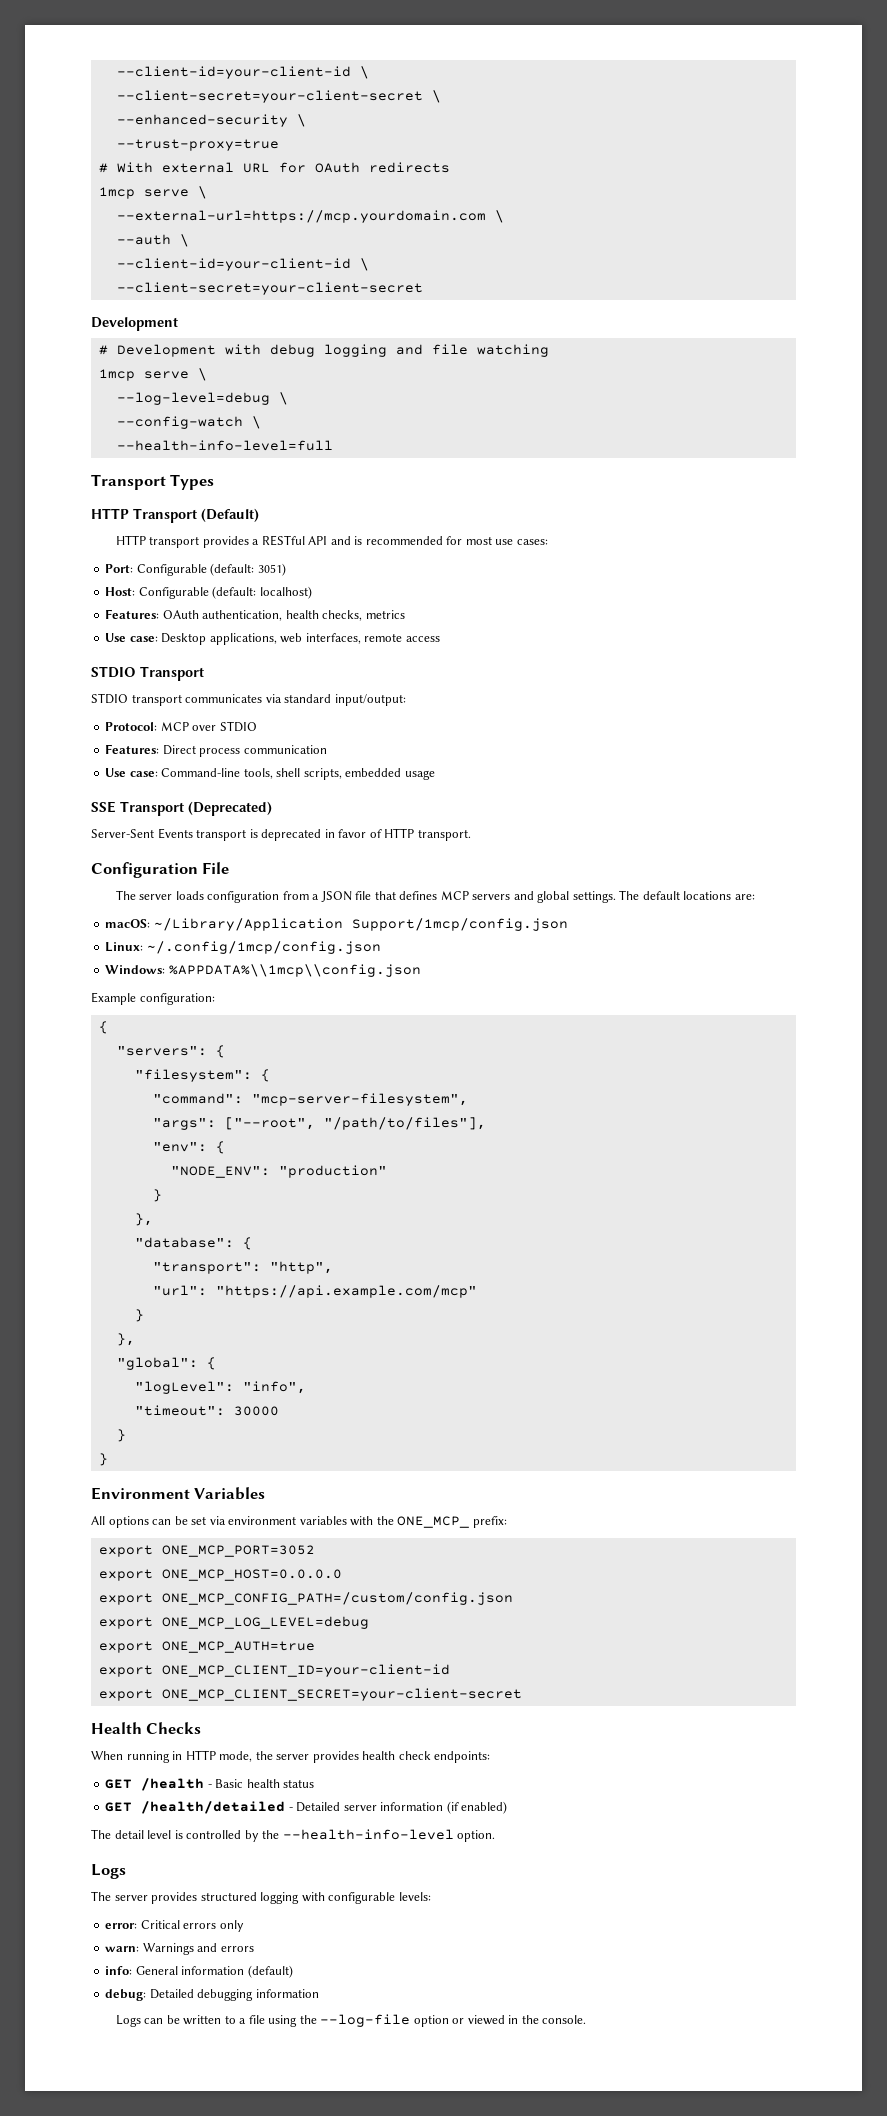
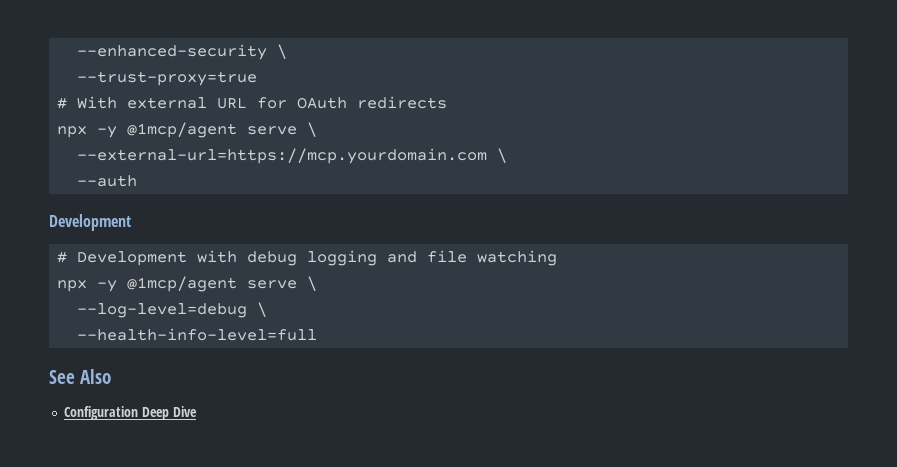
[116,66,369,79] [116,90,441,103] --client-id=your-client-id \ // --client-secret=your-client-secret \ // -> (77, 52) none
[98,187,135,199] 1mcp -> [57,122,238,138] npx -y @1mcp/agent
[179,234,189,247] [116,258,369,271] [116,282,423,295] \ // --client-id=your-client-id \ // --client-secret=your-client-secret -> (138, 181) none
[98,369,135,381] 1mcp -> [57,276,238,292] npx -y @1mcp/agent
[116,416,261,429] // --config-watch \ -> (268, 309) none
[91,474,215,490] [91,508,259,523] [115,535,548,548] [105,563,286,576] [105,586,312,599] [105,609,405,621] [105,633,440,645] [91,666,204,681] [91,693,406,706] [105,721,257,732] [105,744,327,757] [105,768,435,780] [91,801,272,816] [91,828,471,841] [91,862,230,878] [115,890,755,903] [105,918,568,931] [105,941,381,954] [105,964,421,977] [91,992,215,1005] [98,1021,108,1034] [116,1045,225,1058] [134,1069,270,1082] [152,1093,468,1106] [152,1117,486,1130] [152,1141,225,1154] [170,1165,387,1178] [152,1189,162,1202] [134,1213,153,1226] [134,1237,252,1250] [152,1261,333,1274] [152,1285,477,1298] [134,1309,144,1322] [116,1333,135,1346] [116,1357,216,1370] [134,1381,306,1394] [134,1405,279,1416] [116,1429,126,1442] [98,1453,108,1466] [91,1487,266,1500] [91,1516,507,1528] [98,1545,315,1557] [98,1569,342,1581] [98,1592,513,1605] [98,1616,369,1629] [98,1641,315,1653] [98,1664,450,1677] [98,1688,522,1701] [91,1722,202,1734] [91,1750,491,1763] [105,1778,315,1791] [105,1801,508,1814] [91,1829,496,1842] [91,1864,126,1879] [91,1891,431,1904] [105,1920,244,1932] [105,1943,254,1955] [105,1965,293,1978] [105,1989,319,2001] [115,2014,587,2027] Transport Types // HTTP Transport (Default) // HTTP transport provides a RESTful API and is recommended for most use cases: // Port: Configurable (default: 3051) // Host: Configurable (default: localhost) // Features: OAuth authentication, health checks, metrics // Use case: Desktop applications, web interfaces, remote access // STDIO Transport // STDIO transport communicates via standard input/output: // Protocol: MCP over STDIO // Features: Direct process communication // Use case: Command-line tools, shell scripts, embedded usage // SSE Transport (Deprecated) // Server-Sent Events transport is deprecated in favor of HTTP transport. // Configuration File // The server loads configuration from a JSON file that defines MCP servers and global settings. The default locations are: // macOS: ~/Library/Application Support/1mcp/config.json // Linux: ~/.config/1mcp/config.json // Windows: %APPDATA%\\1mcp\\config.json // Example configuration: // { // "servers": { // "filesystem": { // "command": "mcp-server-filesystem", // "args": ["--root", "/path/to/files"], // "env": { // "NODE_ENV": "production" // } // }, // "database": { // "transport": "http", // "url": "https://api.example.com/mcp" // } // }, // "global": { // "logLevel": "info", // "timeout": 30000 // } // } // Environment Variables // All options can be set via environment variables with the ONE_MCP_ prefix: // export ONE_MCP_PORT=3052 // export ONE_MCP_HOST=0.0.0.0 // export ONE_MCP_CONFIG_PATH=/custom/config.json // export ONE_MCP_LOG_LEVEL=debug // export ONE_MCP_AUTH=true // export ONE_MCP_CLIENT_ID=your-client-id // export ONE_MCP_CLIENT_SECRET=your-client-secret // Health Checks // When running in HTTP mode, the server provides health check endpoints: // GET /health - Basic health status // GET /health/detailed - Detailed server information (if enabled) // The detail level is controlled by the --health-info-level option. // Logs // The server provides structured logging with configurable levels: // error: Critical errors only // warn: Warnings and errors // info: General information (default) // debug: Detailed debugging information // Logs can be written to a file using the --log-file option or viewed in the console. -> [49,369,112,384] [64,406,197,420] See Also // Configuration Deep Dive

